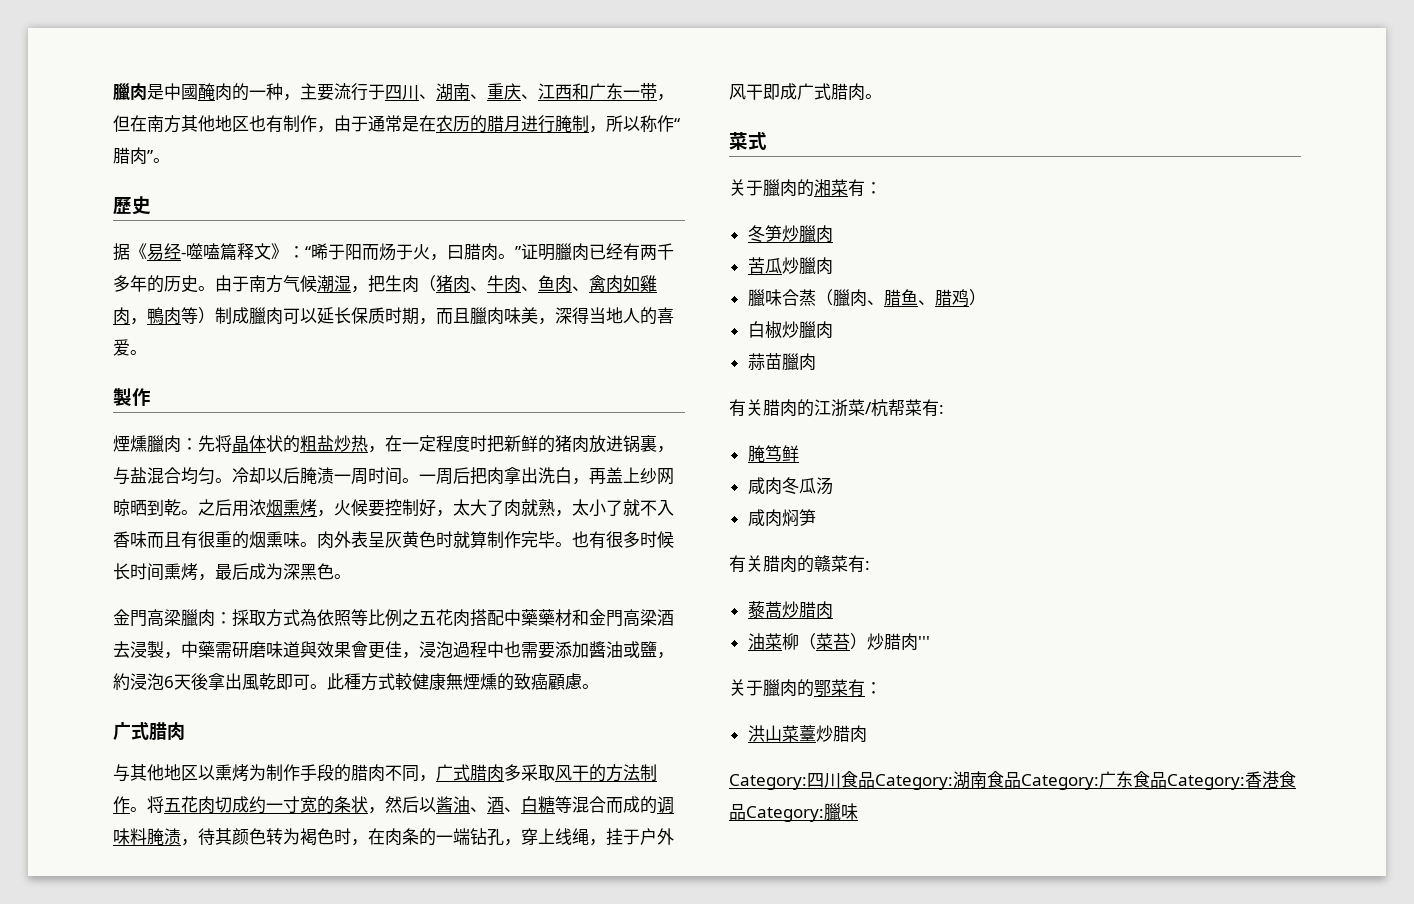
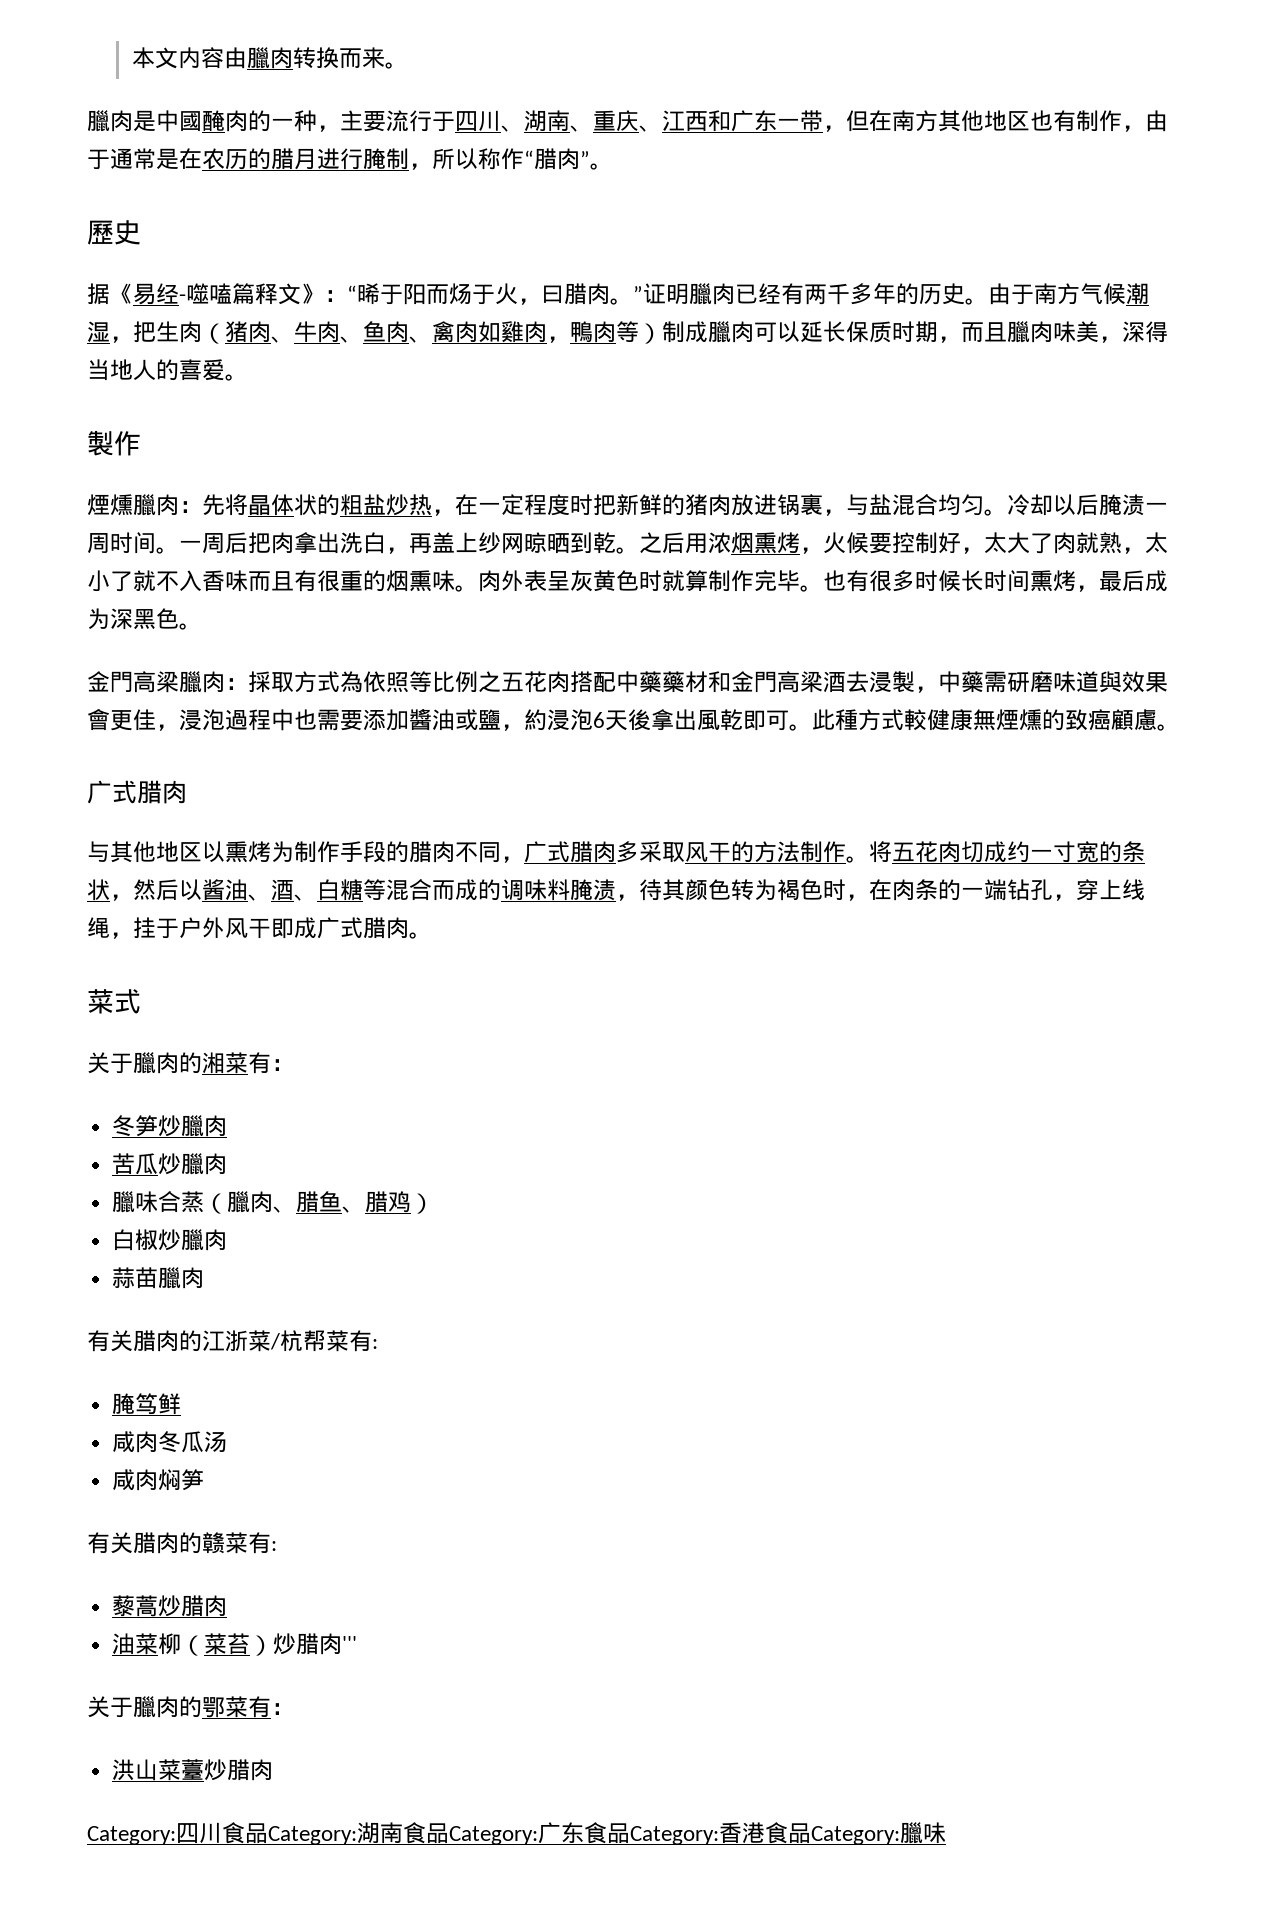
(113, 91) none -> [131,47,408,69] 本文内容由臘肉转换而来。 //

